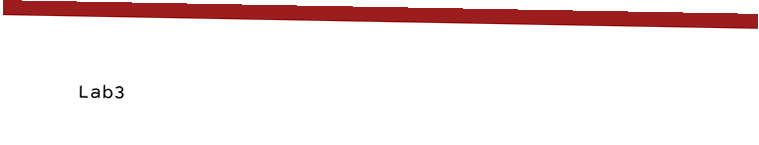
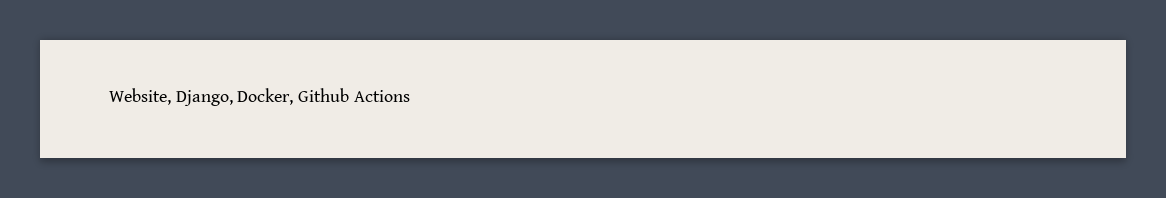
[77,83,126,100] Lab3 -> [109,88,410,106] Website, Django, Docker, Github Actions

